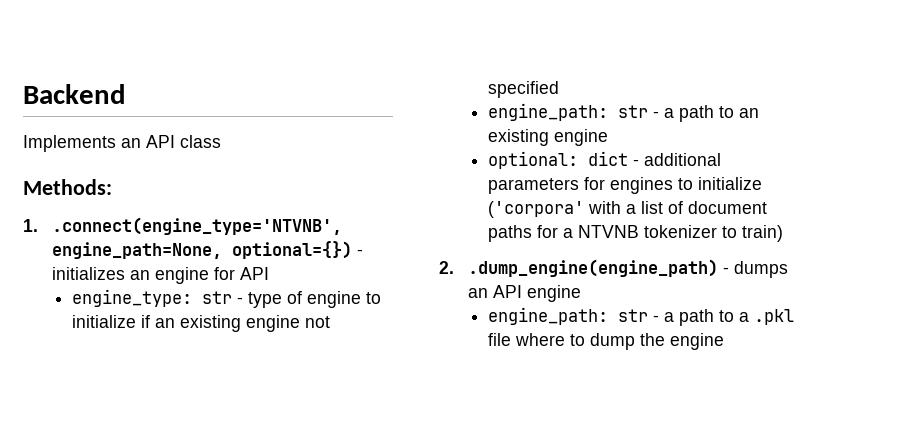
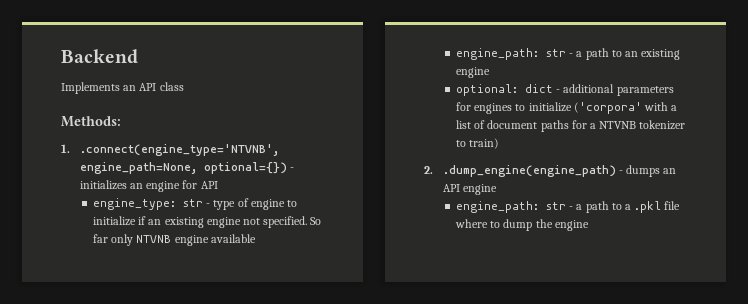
[487,81,559,98] specified -> [263,216,322,228] [92,234,256,246] specified. So far only NTVNB engine available

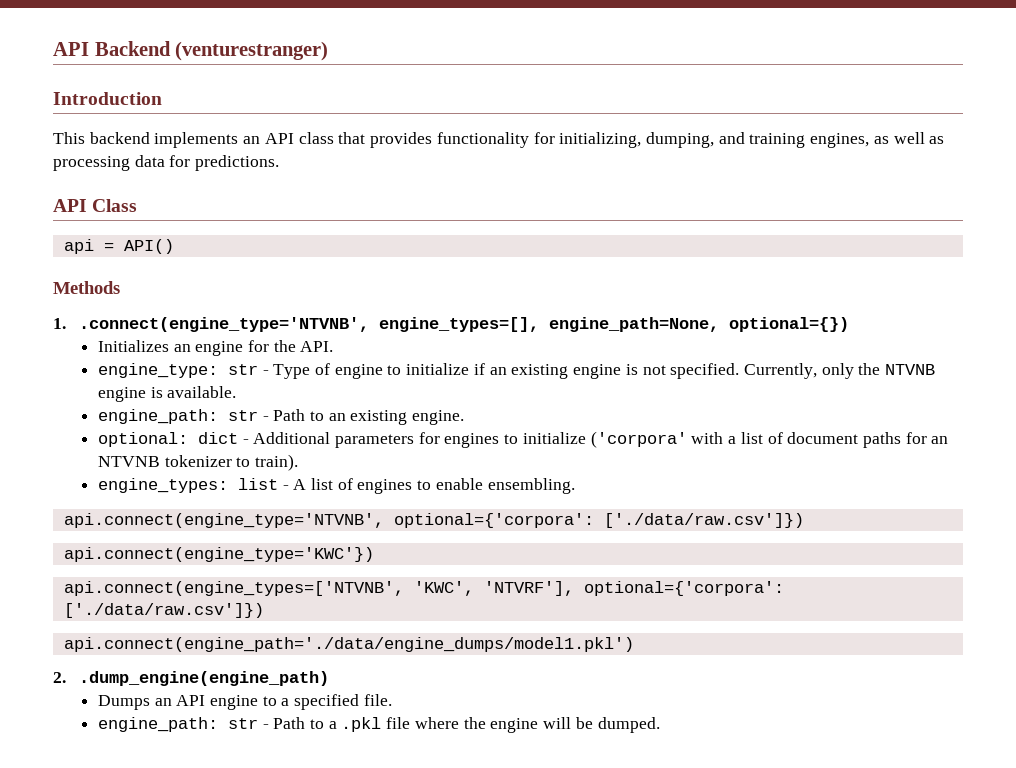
(61, 56) none -> [53,42,89,56] API
[61,82,184,94] [61,116,121,127] // Implements an API class // Methods: -> [175,41,329,61] [53,92,162,105] [53,132,945,148] [53,155,280,171] [53,199,138,212] [63,239,174,254] [53,281,120,294] (venturestranger) // Introduction // This backend implements an API class that provides functionality for initializing, dumping, and training engines, as well as processing data for predictions. // API Class // api = API() // Methods
(279, 150) none -> [378,317,539,332] engine_types=[],
[289,167,294,171] [79,180,127,190] - initializes -> [97,340,169,352] // Initializes
[200,181,218,189] API -> [273,340,334,352] the API.
[213,200,236,210] type -> [273,364,311,379] Type
(241, 222) none -> [625,364,638,375] is
[310,217,322,225] [92,234,256,246] [455,48,609,60] So far only NTVNB engine available // engine_path: str - a path -> [743,363,936,379] [97,386,237,402] [97,409,306,424] Currently, only the NTVNB engine is available. // engine_path: str - Path
[455,67,490,78] engine -> [412,410,465,425] engine.
[563,84,615,93] additional -> [253,432,331,444] Additional
[589,123,596,129] a -> [931,436,949,444] an
[469,138,500,149] train) -> [255,454,299,471] [97,478,575,494] [63,513,804,528] [63,547,374,562] [63,581,784,596] [63,603,264,618] [63,637,634,652] train). // engine_types: list - A list of engines to enable ensembling. // api.connect(engine_type='NTVNB', optional={'corpora': ['./data/raw.csv']}) // api.connect(engine_type='KWC'}) // api.connect(engine_types=['NTVNB', 'KWC', 'NTVRF'], optional={'corpora': ['./data/raw.csv']}) // api.connect(engine_path='./data/engine_dumps/model1.pkl')
[618,165,661,177] - dumps -> [97,695,150,710] // Dumps
[455,201,609,213] // engine_path: str - a path -> [262,694,392,710] [97,717,306,732] to a specified file. // engine_path: str - Path
[490,219,589,231] to dump the engine -> [463,717,660,733] the engine will be dumped.

